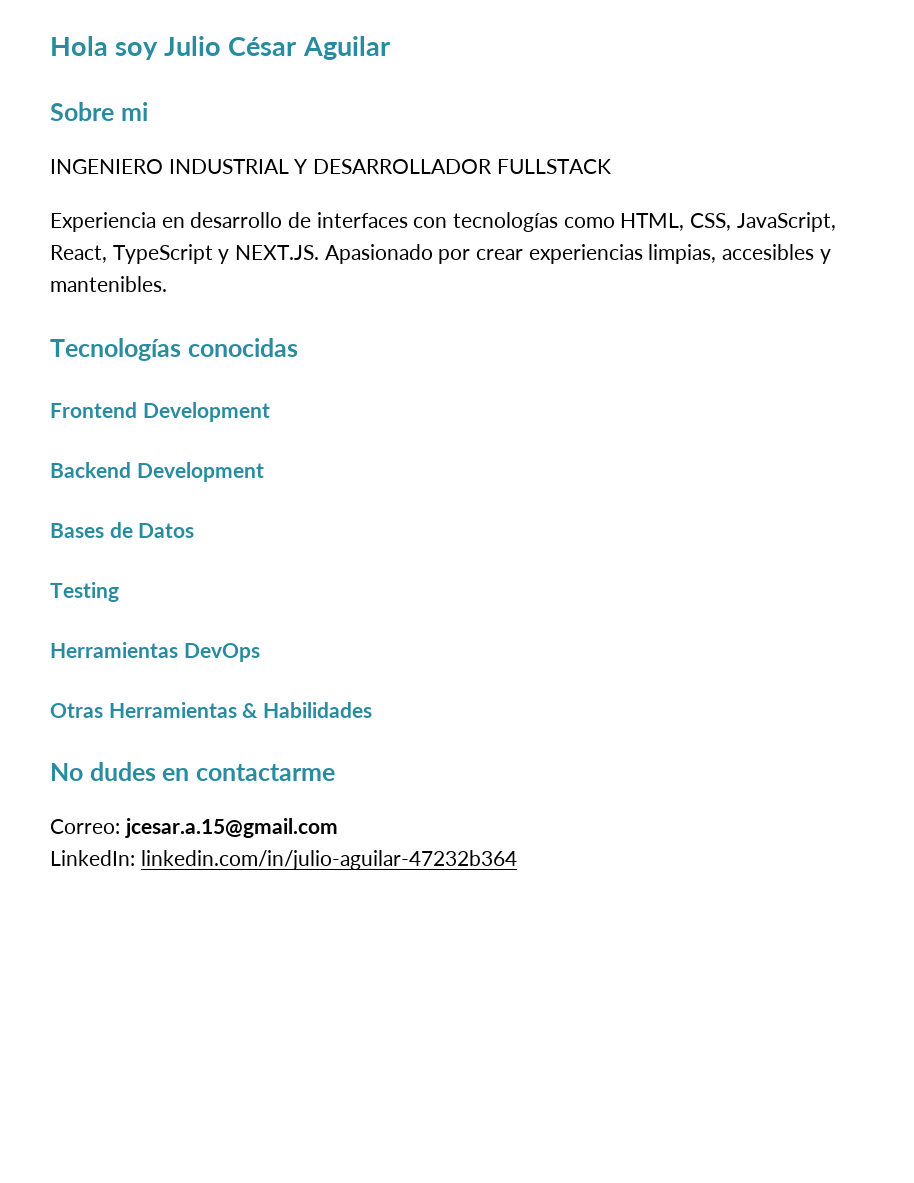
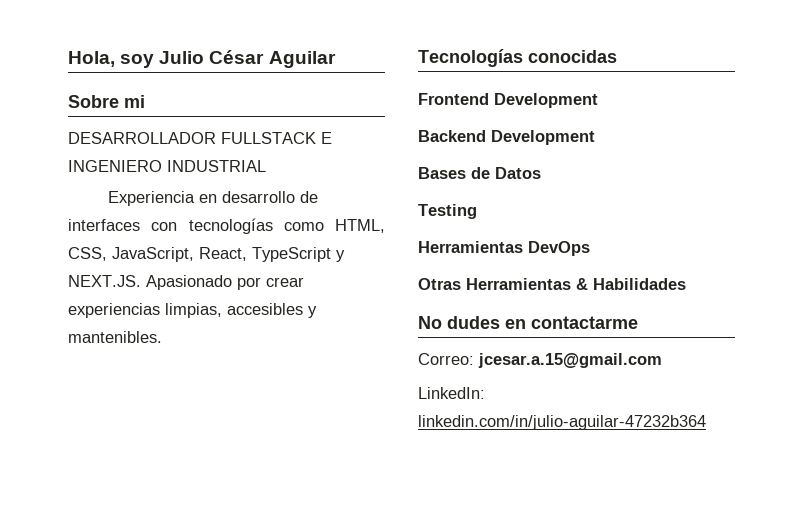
[50,36,108,56] Hola -> [68,51,115,67] Hola,
(148, 111) none -> [68,132,332,144] DESARROLLADOR FULLSTACK E
[294,159,611,174] Y DESARROLLADOR FULLSTACK -> (266, 166) none

